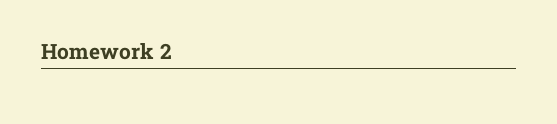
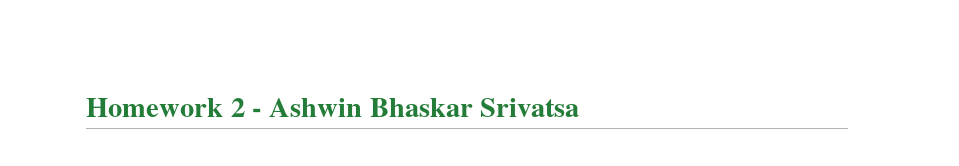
(172, 51) none -> [252,98,580,117] - Ashwin Bhaskar Srivatsa

